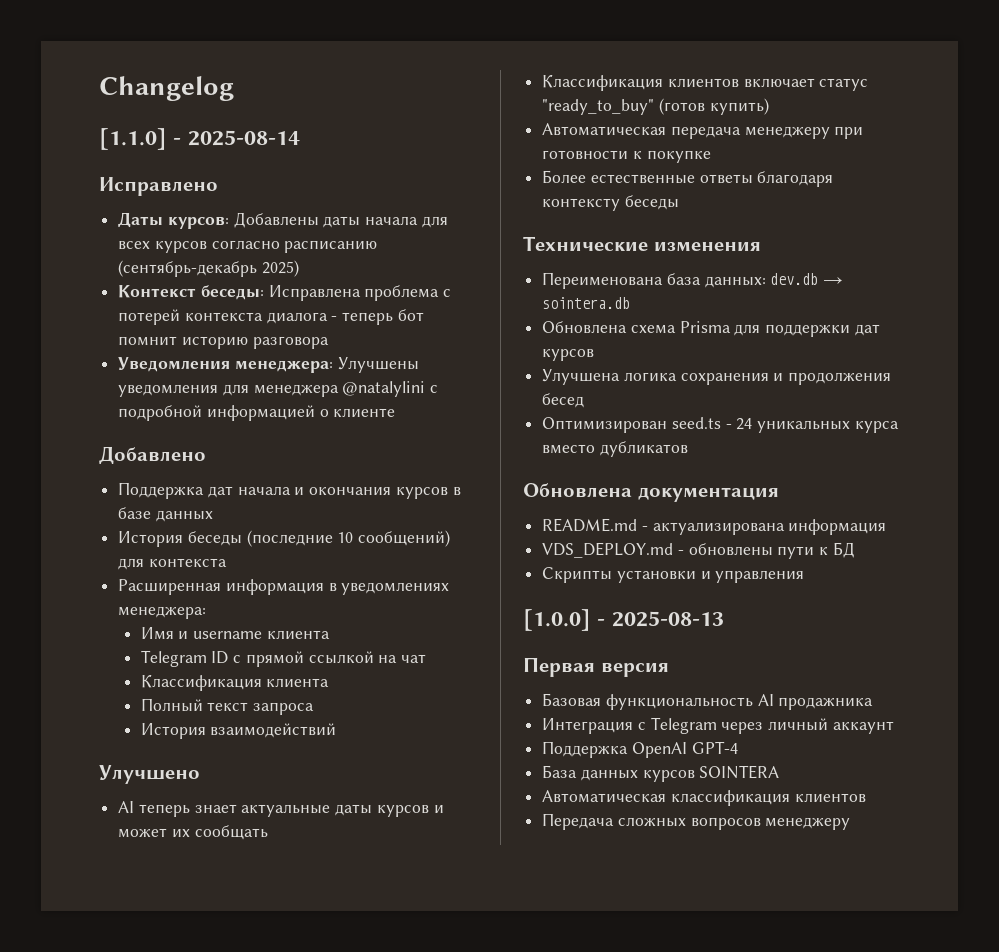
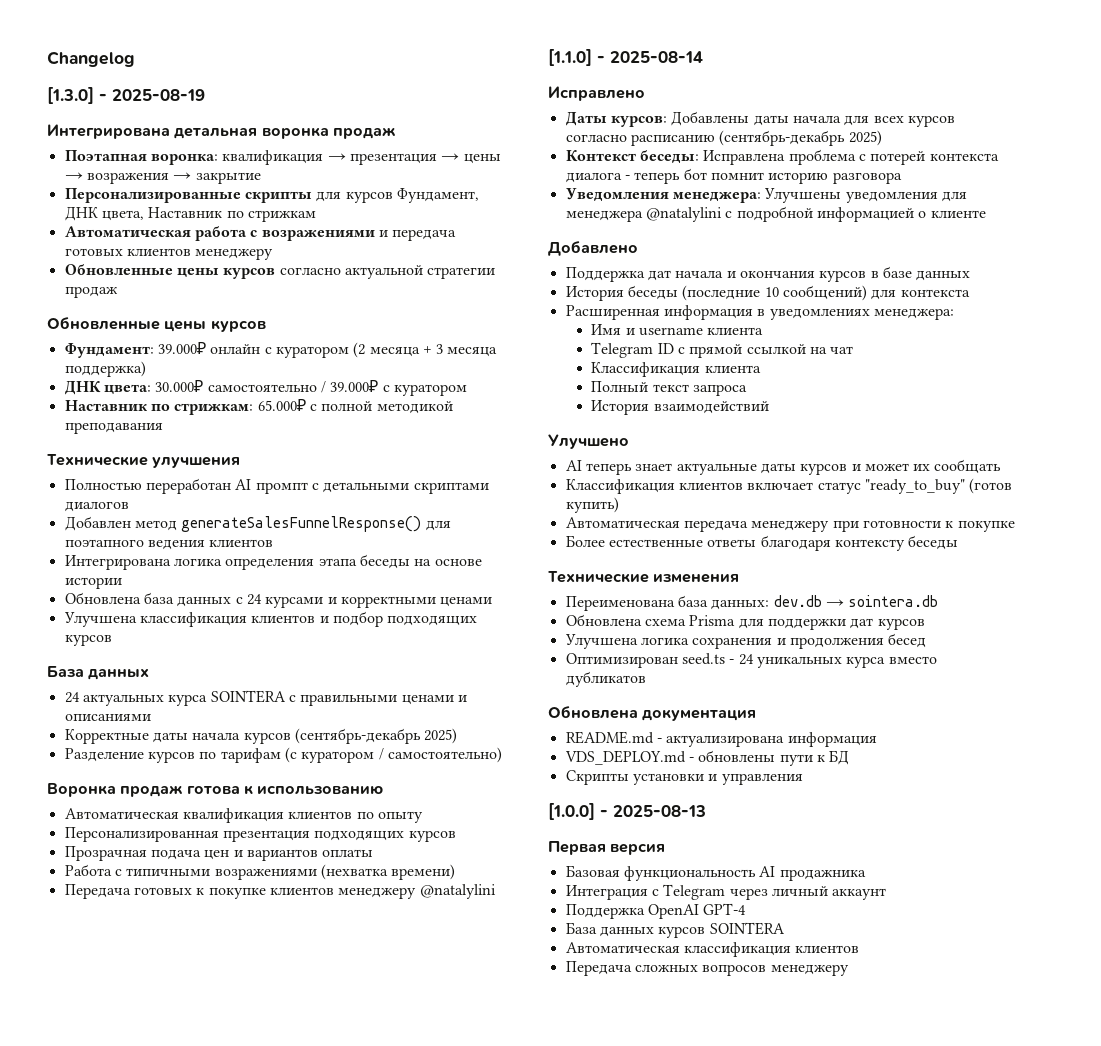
(234, 88) none -> [47,87,205,104] [47,124,396,139] [64,150,501,165] [64,172,261,184] [64,188,479,203] [64,206,316,222] [64,226,457,241] [64,248,274,260] [64,264,496,279] [64,286,118,298] [47,317,266,332] [64,342,498,358] [64,361,146,377] [64,380,467,396] [64,399,453,415] [64,422,163,434] [47,454,241,468] [64,478,489,494] [64,501,129,512] [64,516,451,532] [64,539,274,550] [64,554,482,570] [64,577,122,589] [64,592,493,608] [63,611,478,627] [64,634,112,646] [47,666,150,680] [64,690,467,706] [64,714,151,721] [64,728,458,744] [64,747,502,763] [47,783,384,797] [64,808,423,823] [64,827,456,842] [64,846,374,861] [64,864,456,880] [64,884,496,899] // [1.3.0] - 2025-08-19 // Интегрирована детальная воронка продаж // Поэтапная воронка: квалификация → презентация → цены → возражения → закрытие // Персонализированные скрипты для курсов Фундамент, ДНК цвета, Наставник по стрижкам // Автоматическая работа с возражениями и передача готовых клиентов менеджеру // Обновленные цены курсов согласно актуальной стратегии продаж // Обновленные цены курсов // Фундамент: 39.000₽ онлайн с куратором (2 месяца + 3 месяца поддержка) // ДНК цвета: 30.000₽ самостоятельно / 39.000₽ с куратором // Наставник по стрижкам: 65.000₽ с полной методикой преподавания // Технические улучшения // Полностью переработан AI промпт с детальными скриптами диалогов // Добавлен метод generateSalesFunnelResponse() для поэтапного ведения клиентов // Интегрирована логика определения этапа беседы на основе истории // Обновлена база данных с 24 курсами и корректными ценами // Улучшена классификация клиентов и подбор подходящих курсов // База данных // 24 актуальных курса SOINTERA с правильными ценами и описаниями // Корректные даты начала курсов (сентябрь-декабрь 2025) // Разделение курсов по тарифам (с куратором / самостоятельно) // Воронка продаж готова к использованию // Автоматическая квалификация клиентов по опыту // Персонализированная презентация подходящих курсов // Прозрачная подача цен и вариантов оплаты // Работа с типичными возражениями (нехватка времени) // Передача готовых к покупке клиентов менеджеру @natalylini

